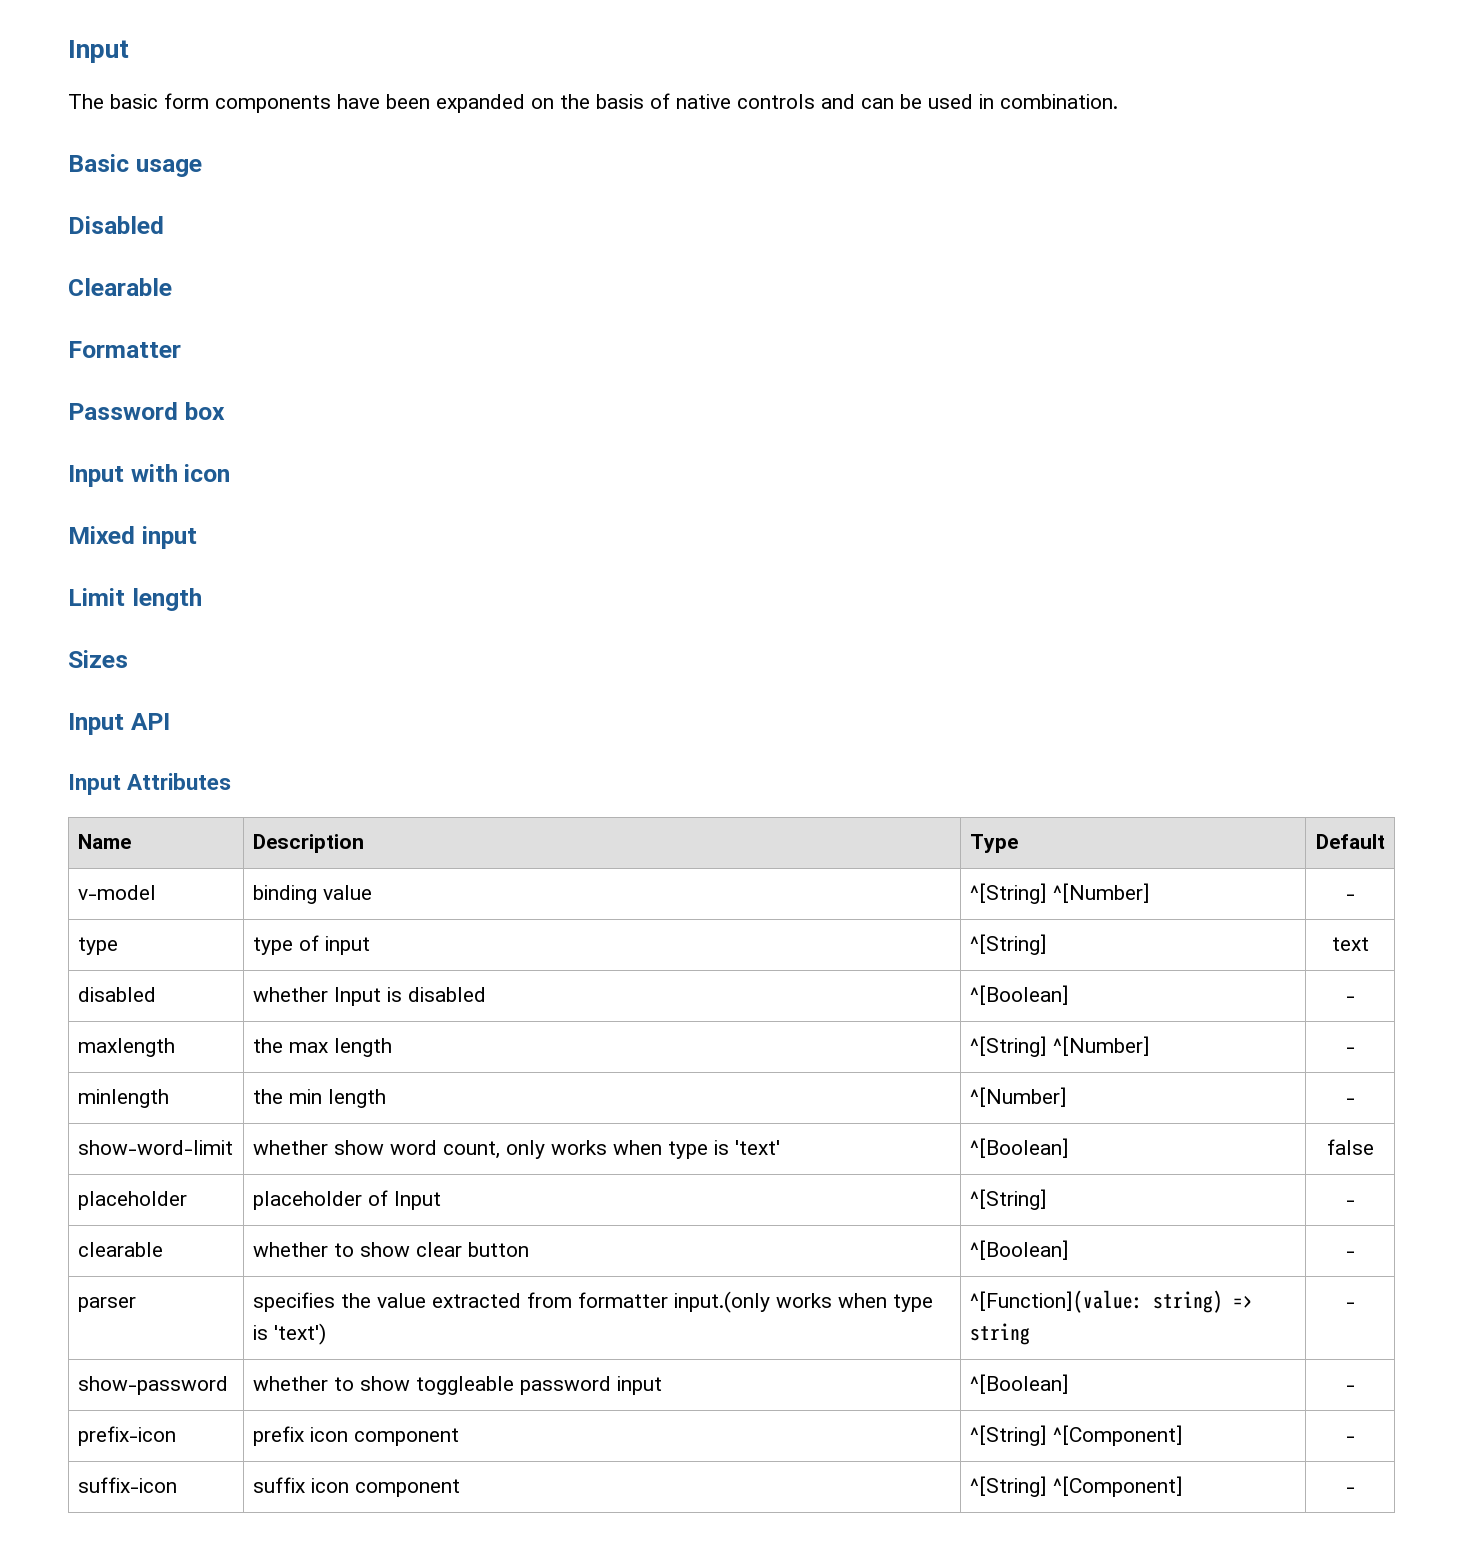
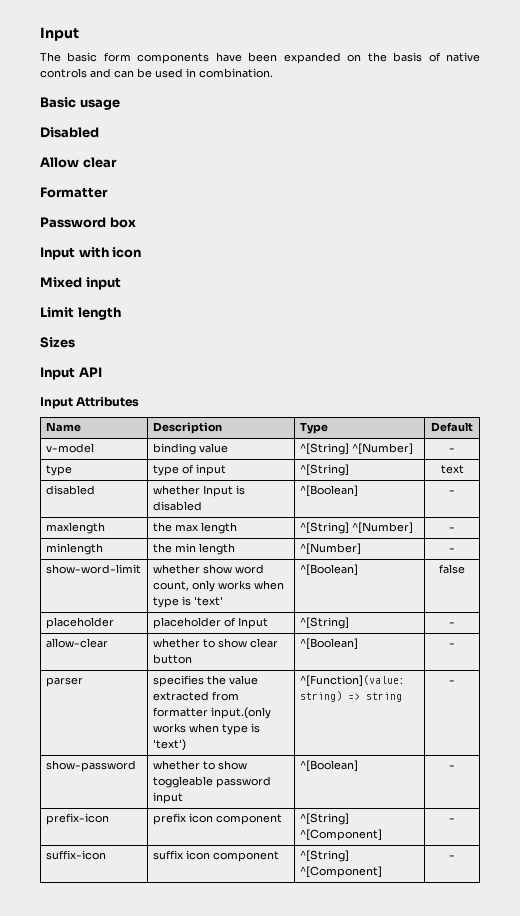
[68,278,172,296] Clearable -> [40,157,117,168] Allow clear
[77,1242,163,1257] clearable -> [45,638,108,648] allow-clear

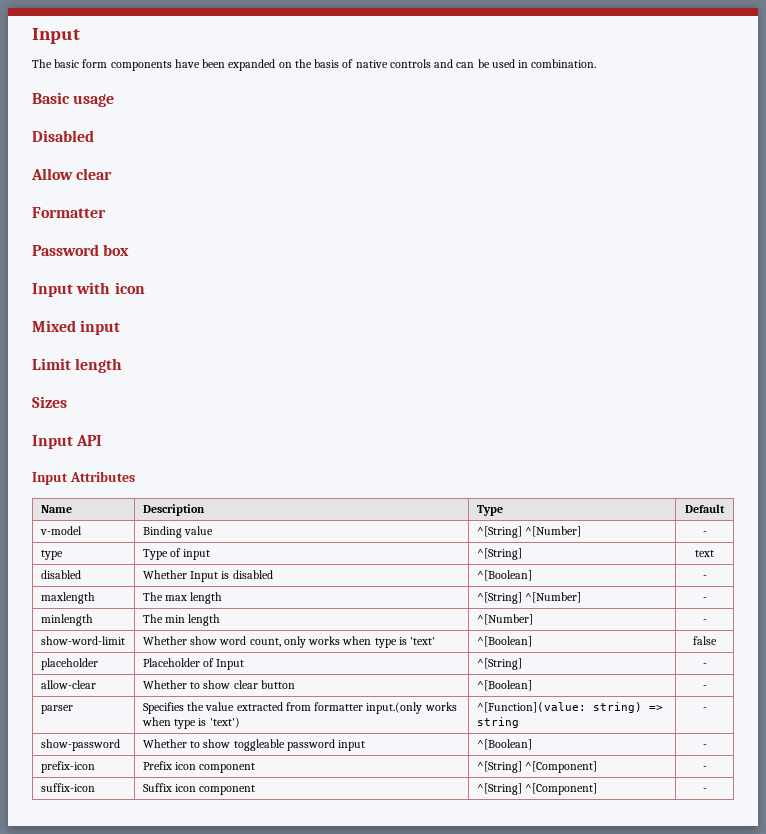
[152,443,196,455] binding -> [142,526,182,538] Binding
[152,465,179,476] type -> [142,549,168,560] Type
[152,485,200,495] whether -> [142,570,187,579] Whether
[152,522,172,532] the -> [142,592,163,601] The
[152,543,172,553] the -> [142,614,163,623] The
[152,564,200,574] whether -> [142,636,187,645] Whether
[152,617,221,629] placeholder -> [142,658,200,667] Placeholder
[152,638,200,648] whether -> [142,680,187,689] Whether
[152,675,204,687] specifies -> [142,702,184,714] Specifies
[152,760,200,770] whether -> [142,739,187,748] Whether
[152,813,186,825] prefix -> [142,761,172,770] Prefix
[152,850,183,860] suffix -> [142,783,172,792] Suffix

